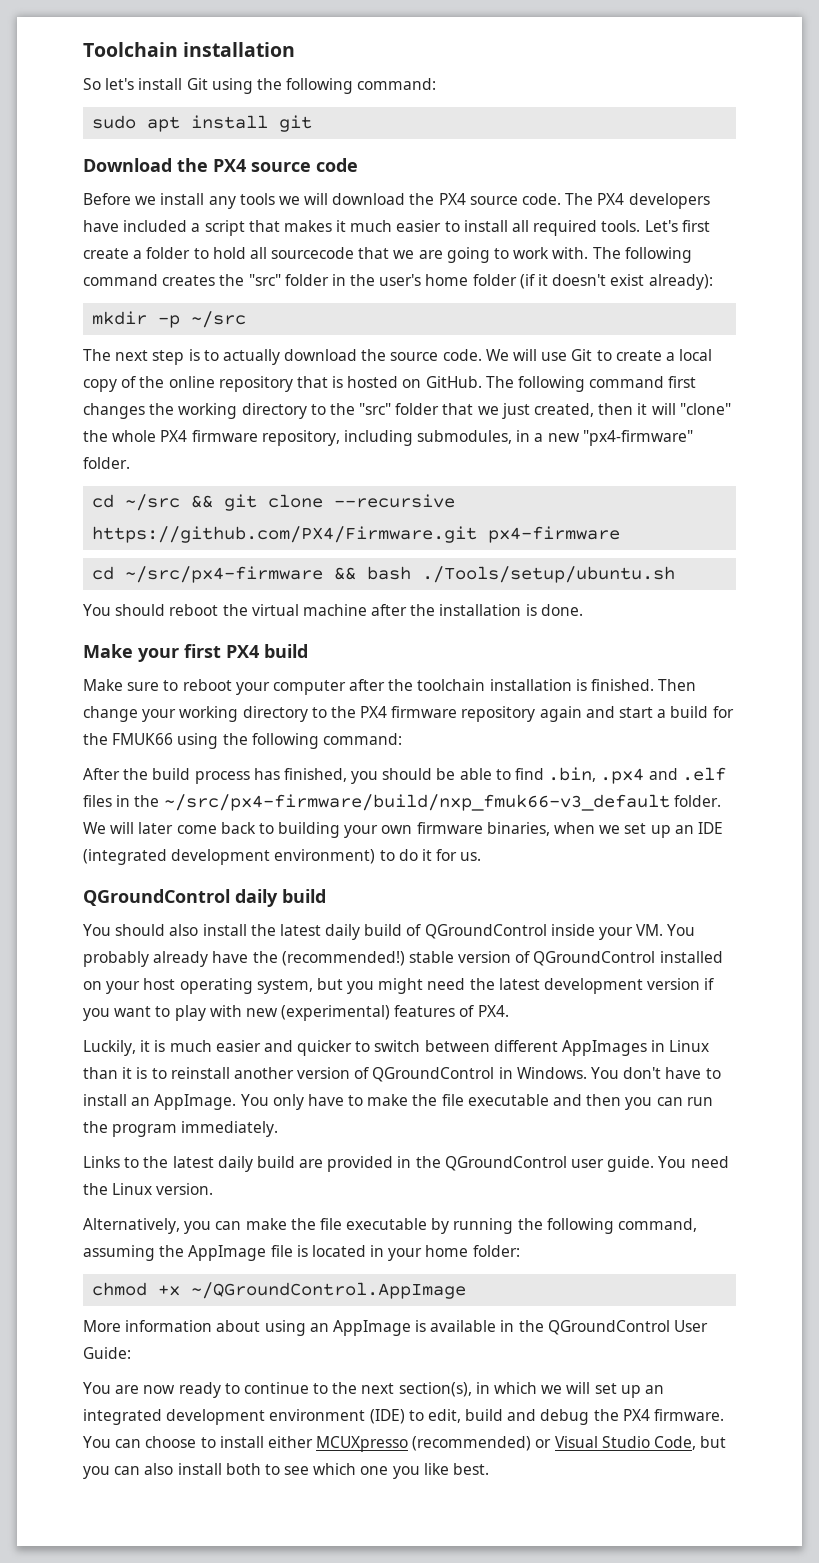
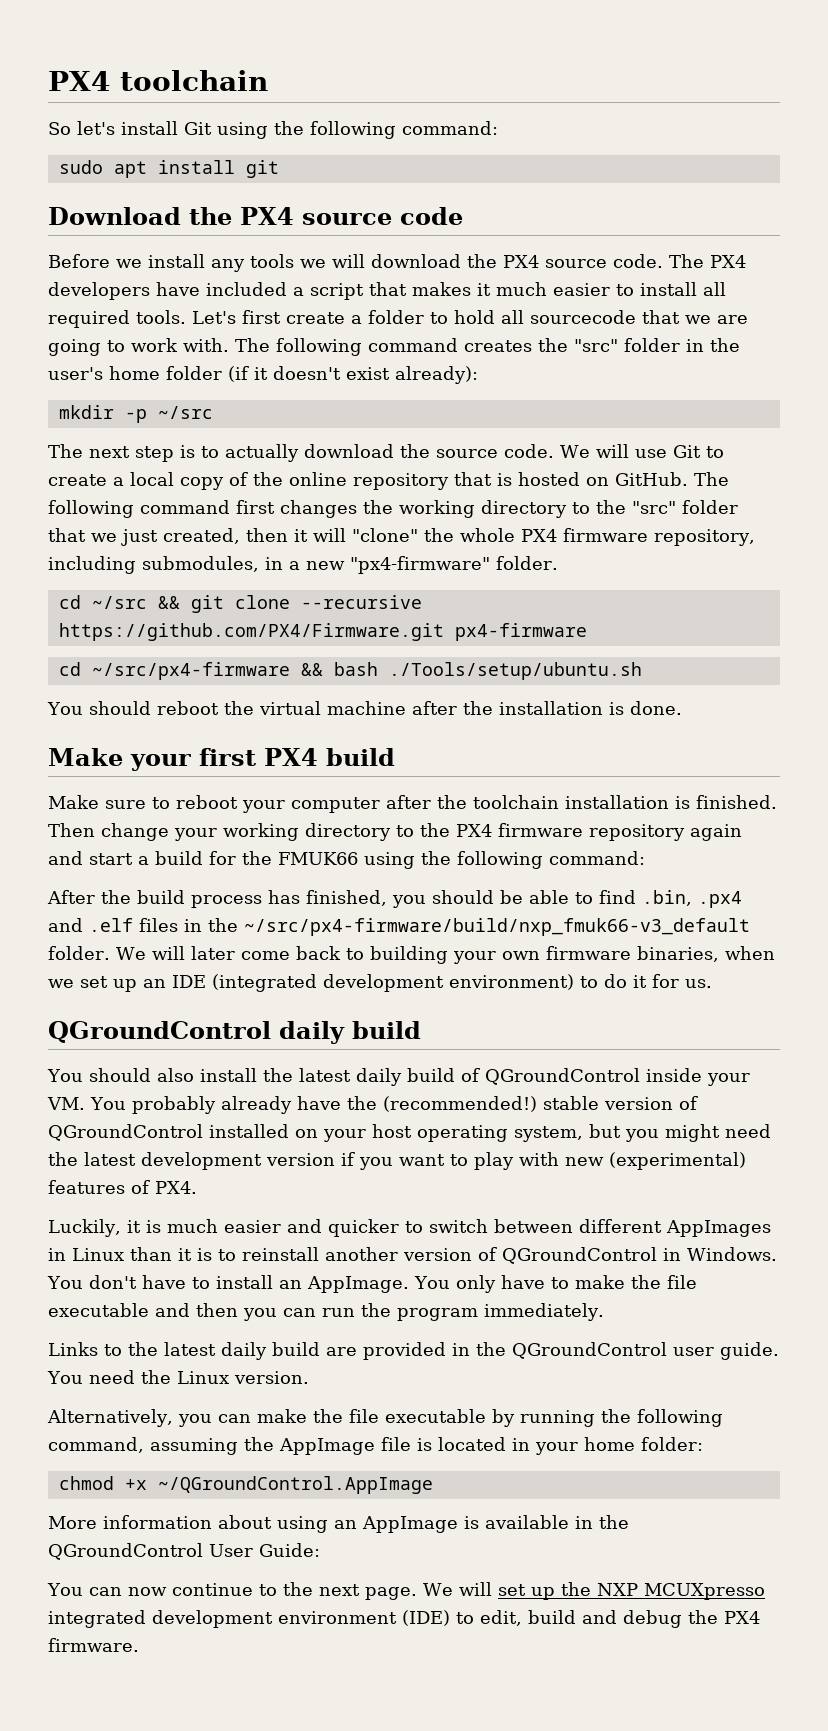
[83,42,296,57] Toolchain installation -> [48,70,268,91] PX4 toolchain
[115,1382,664,1398] are now ready to continue to the next section(s), in which we will set up an -> [88,1582,765,1600] can now continue to the next page. We will set up the NXP MCUXpresso
[83,1436,727,1452] [83,1463,490,1479] You can choose to install either MCUXpresso (recommended) or Visual Studio Code, but you can also install both to see which one you like best. -> (139, 1645) none

